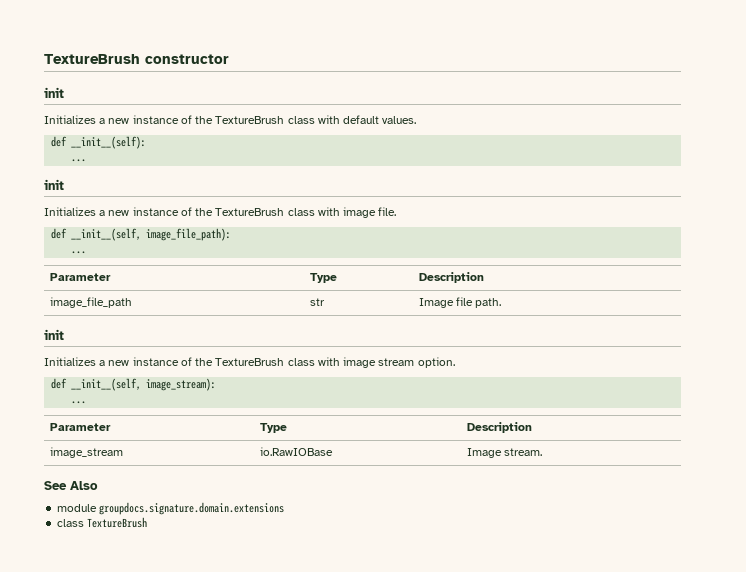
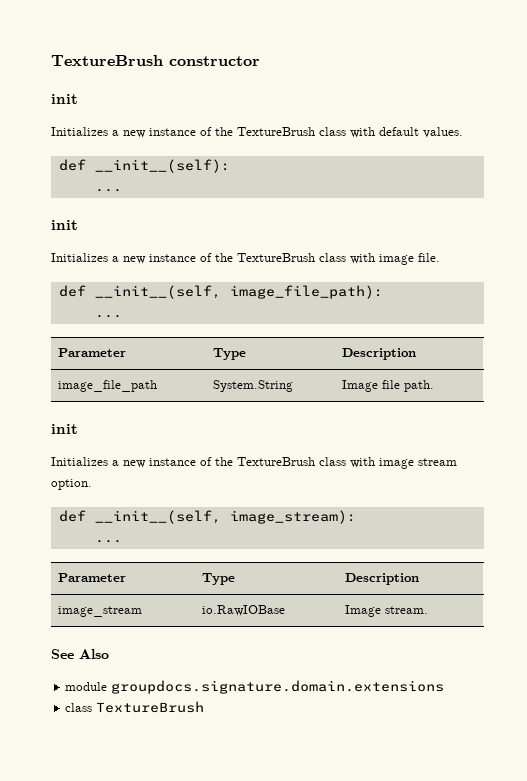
[309,298,325,306] str -> [212,380,293,392] System.String

